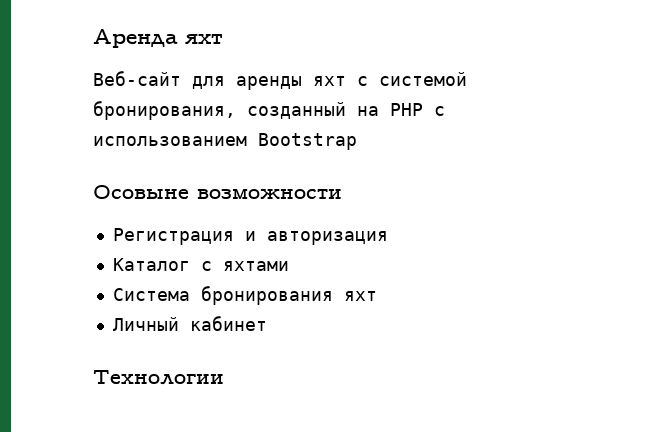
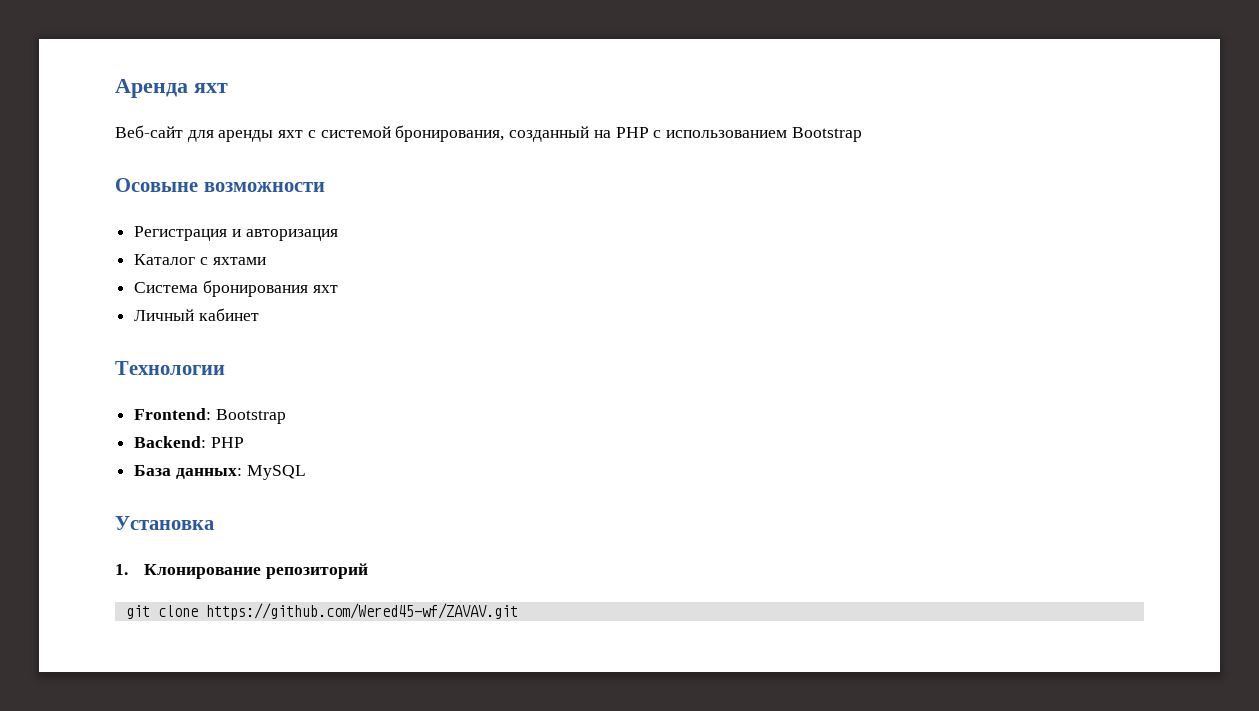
(224, 377) none -> [134,408,286,424] [134,436,244,448] [134,465,306,480] [115,516,214,530] [115,563,368,579] [125,603,518,620] // Frontend: Bootstrap // Backend: PHP // База данных: MySQL // Установка // 1. Клонирование репозиторий // git clone https://github.com/Wered45-wf/ZAVAV.git

